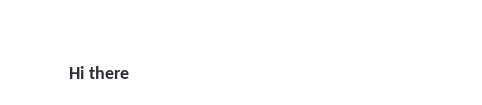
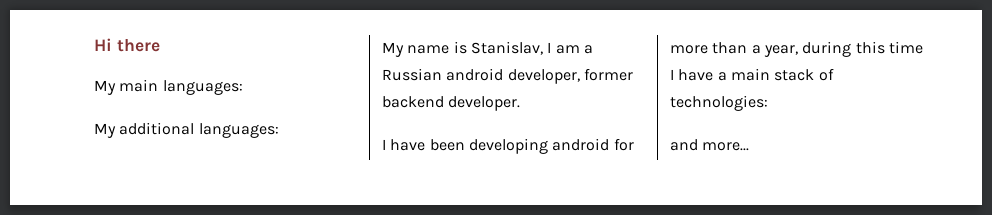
(129, 72) none -> [94,79,243,95] [94,122,279,138] [382,41,593,57] [382,68,633,84] [382,96,521,111] [382,138,634,154] [670,41,923,57] [670,68,834,81] [670,95,768,111] [670,139,750,151] // My main languages: // My additional languages: // My name is Stanislav, I am a Russian android developer, former backend developer. // I have been developing android for more than a year, during this time I have a main stack of technologies: // and more...

